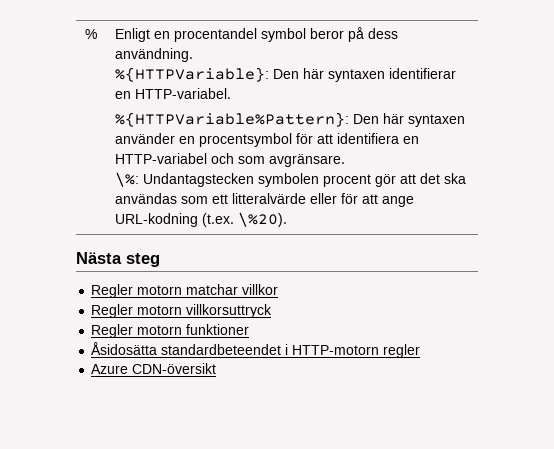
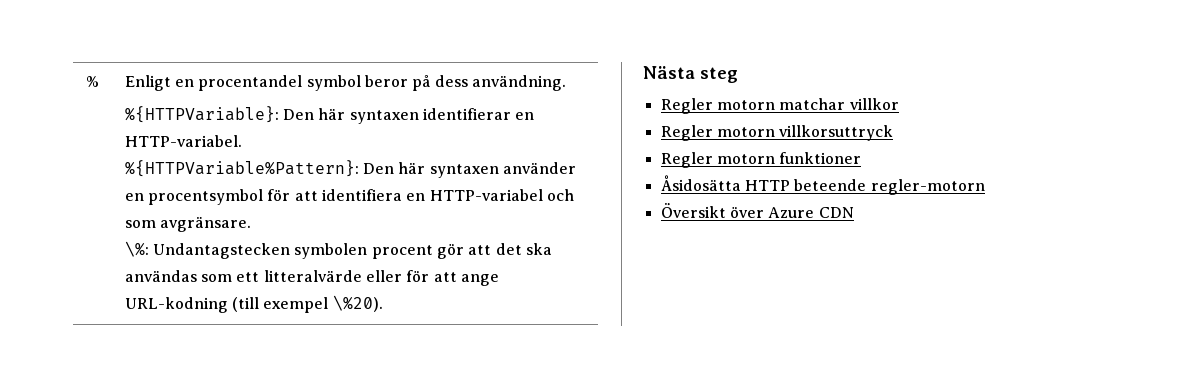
[201,213,234,227] (t.ex. -> [232,297,329,313] (till exempel
[161,344,421,358] [91,363,217,374] standardbeteendet i HTTP-motorn regler // Azure CDN-översikt -> [744,179,985,195] [660,203,854,218] HTTP beteende regler-motorn // Översikt över Azure CDN

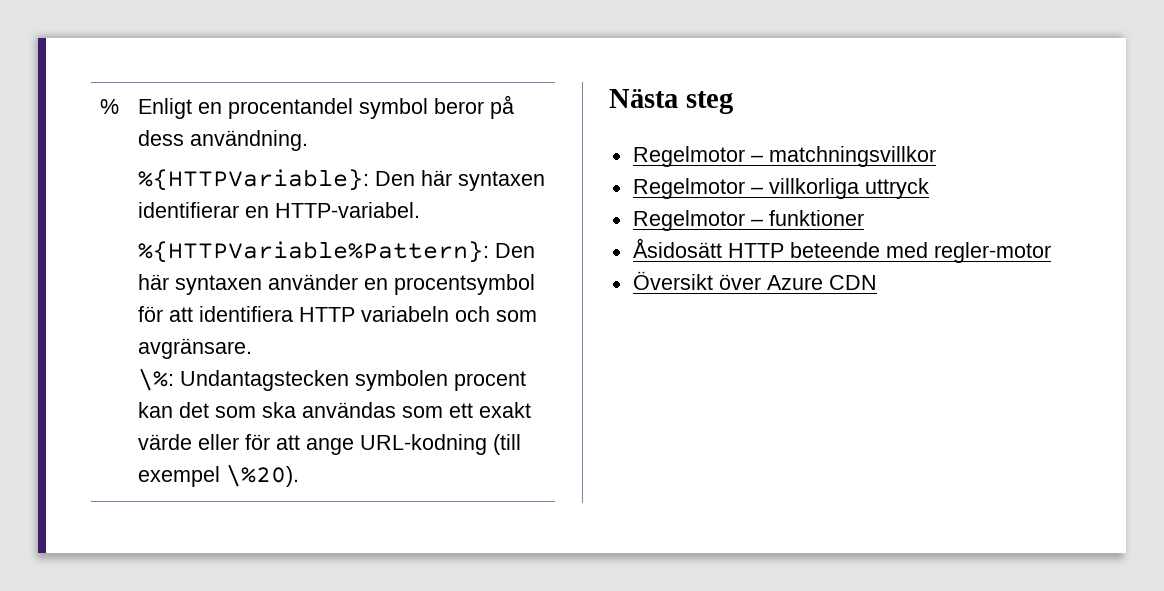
[406,189,543,201] en HTTP-variabel -> [299,306,450,322] HTTP variabeln
[436,243,522,259] gör att det -> [138,402,257,418] kan det som
[263,270,362,282] litteralvärde -> [479,402,532,418] [138,434,193,450] exakt värde
[660,98,899,114] [660,125,894,141] [660,152,775,168] Regler motorn matchar villkor // Regler motorn villkorsuttryck // Regler motorn -> [632,146,936,167] [632,178,929,199] [632,210,763,231] Regelmotor – matchningsvillkor // Regelmotor – villkorliga uttryck // Regelmotor –
[660,175,741,191] Åsidosätta -> [632,238,722,258] Åsidosätt
[870,179,985,195] regler-motorn -> [885,242,1051,263] med regler-motor

